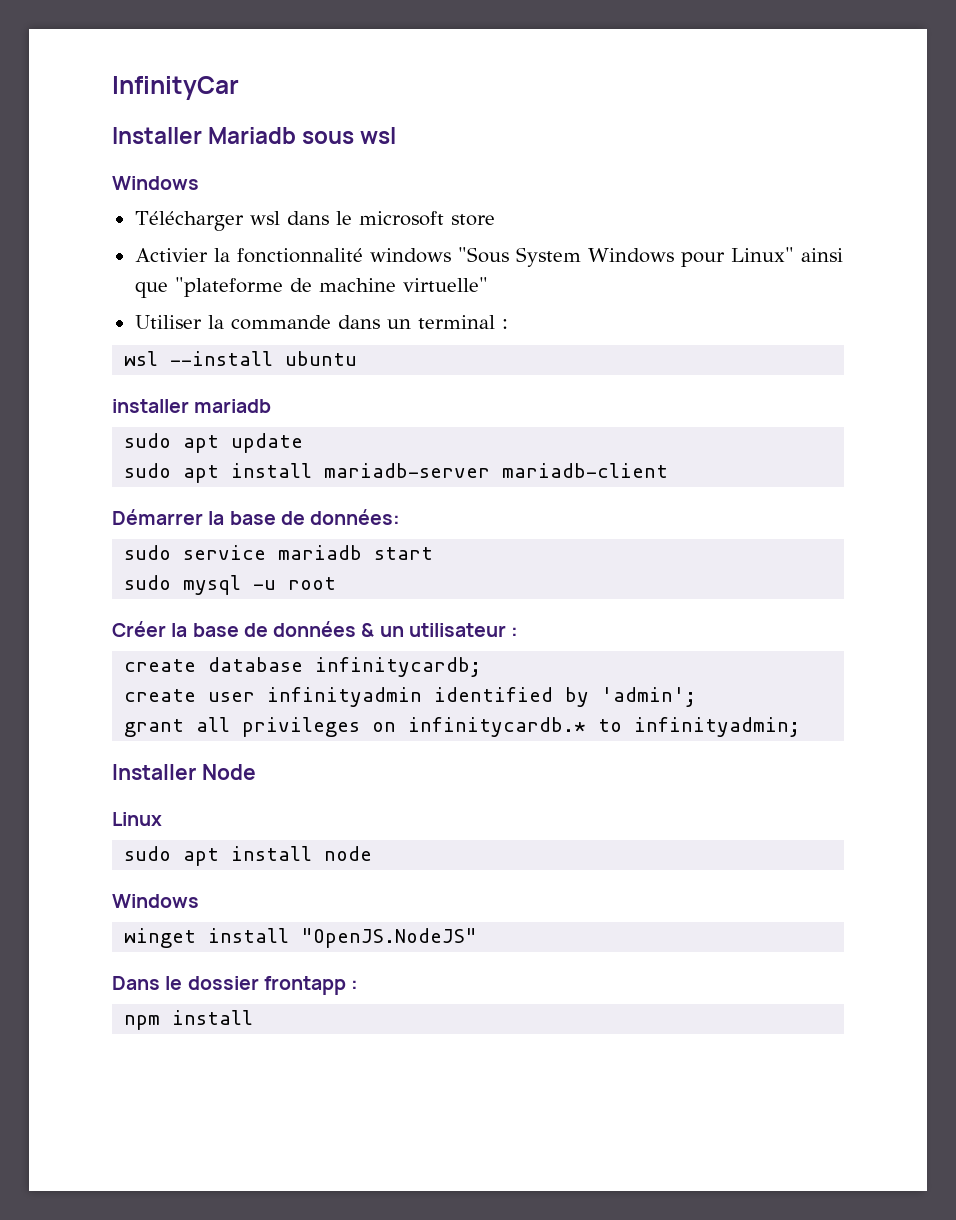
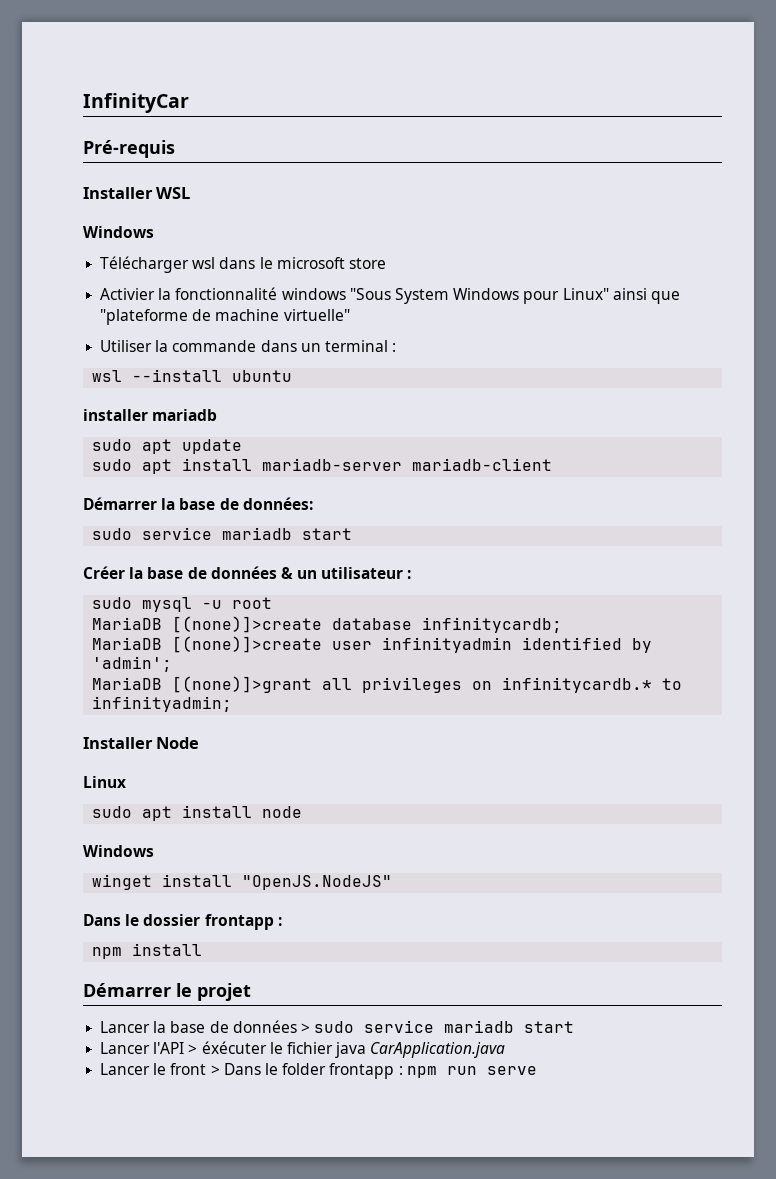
[112,127,397,144] // Installer Mariadb sous wsl -> [83,140,175,158] [83,187,191,199] // Pré-requis // Installer WSL
[124,575,337,595] // sudo mysql -u root -> (353, 534) none
[124,659,197,672] create -> [92,597,273,612] [92,616,323,633] sudo mysql -u root // MariaDB [(none)]>create
[124,689,197,702] create -> [92,636,323,653] MariaDB [(none)]>create
[124,719,185,737] grant -> [92,676,313,693] MariaDB [(none)]>grant
(254, 1017) none -> [83,983,251,1001] [100,1020,575,1033] [100,1041,506,1058] [100,1063,537,1079] // Démarrer le projet // Lancer la base de données > sudo service mariadb start // Lancer l'API > éxécuter le fichier java CarApplication.java // Lancer le front > Dans le folder frontapp : npm run serve

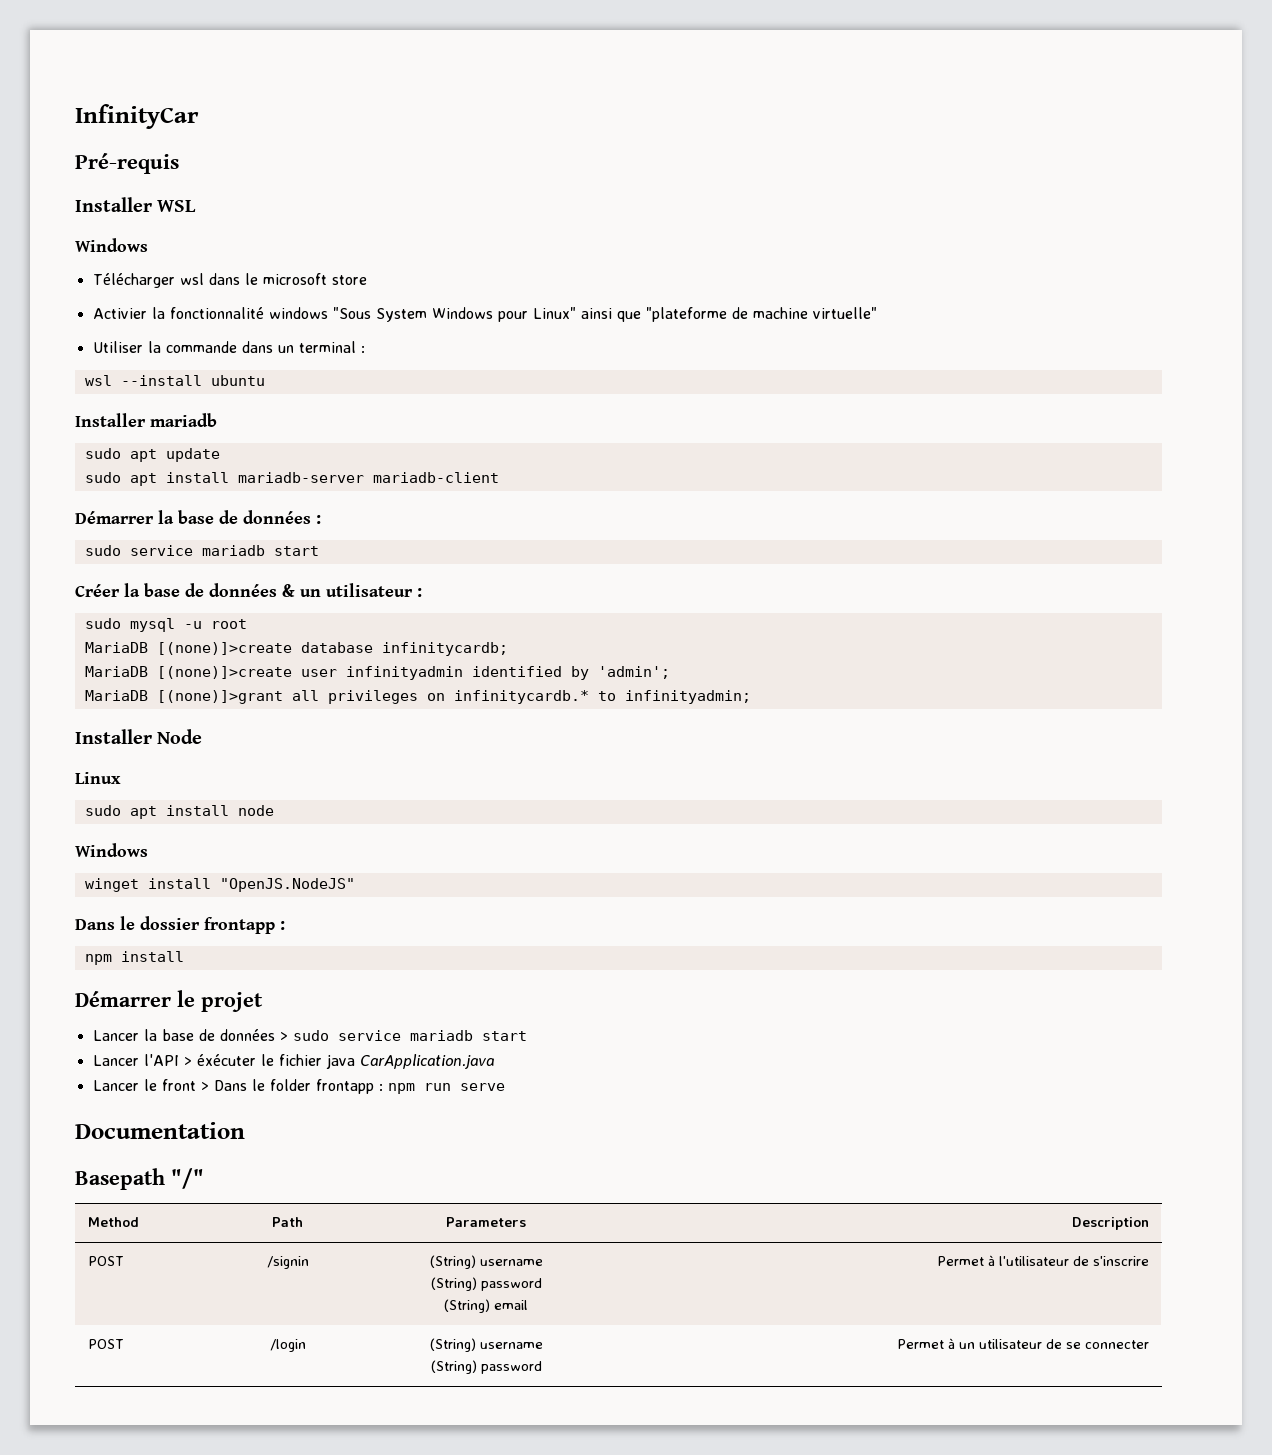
[83,409,148,421] installer -> [75,413,146,427] Installer
[242,497,313,510] données: -> [243,510,321,524] données :
(537, 1070) none -> [75,1122,245,1139] [75,1168,204,1190] [87,1217,139,1227] [272,1217,303,1227] [445,1217,526,1227] [1072,1217,1150,1230] [87,1256,123,1266] [266,1256,309,1269] [429,1255,543,1269] [430,1277,542,1291] [443,1299,528,1313] [937,1255,1150,1266] [87,1339,123,1349] [269,1339,306,1352] [429,1338,543,1352] [430,1360,542,1374] [897,1338,1150,1349] // Documentation // Basepath "/" // Method | Path | Parameters | Description // POST | /signin | (String) username // (String) password // (String) email | Permet à l'utilisateur de s'inscrire // POST | /login | (String) username // (String) password | Permet à un utilisateur de se connecter

